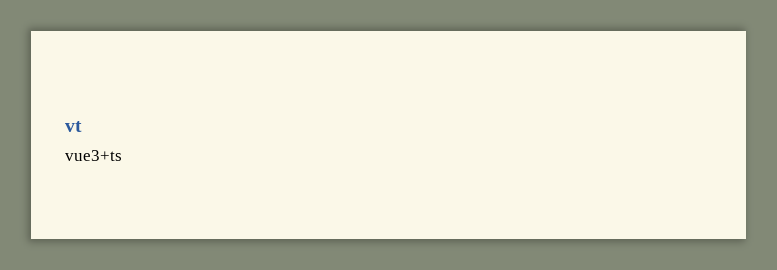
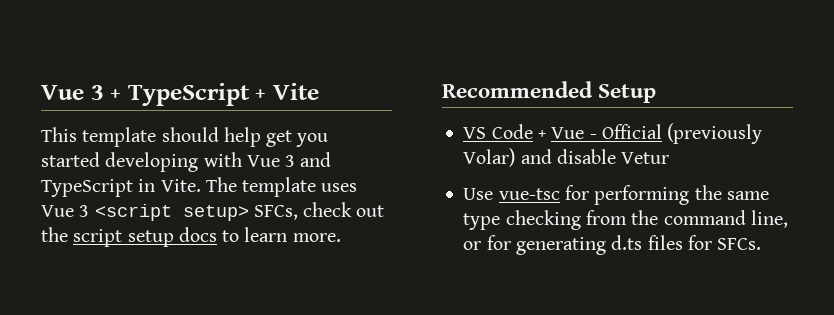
[65,121,82,132] [65,150,122,161] vt // vue3+ts -> [41,83,320,106] [41,127,329,147] [41,152,332,172] [41,177,358,197] [41,202,385,221] [41,227,341,247] [442,81,657,103] [463,123,763,144] [463,148,670,167] [463,185,769,205] [463,210,788,230] [463,235,762,255] Vue 3 + TypeScript + Vite // This template should help get you started developing with Vue 3 and TypeScript in Vite. The template uses Vue 3 <script setup> SFCs, check out the script setup docs to learn more. // Recommended Setup // VS Code + Vue - Official (previously Volar) and disable Vetur // Use vue-tsc for performing the same type checking from the command line, or for generating d.ts files for SFCs.

